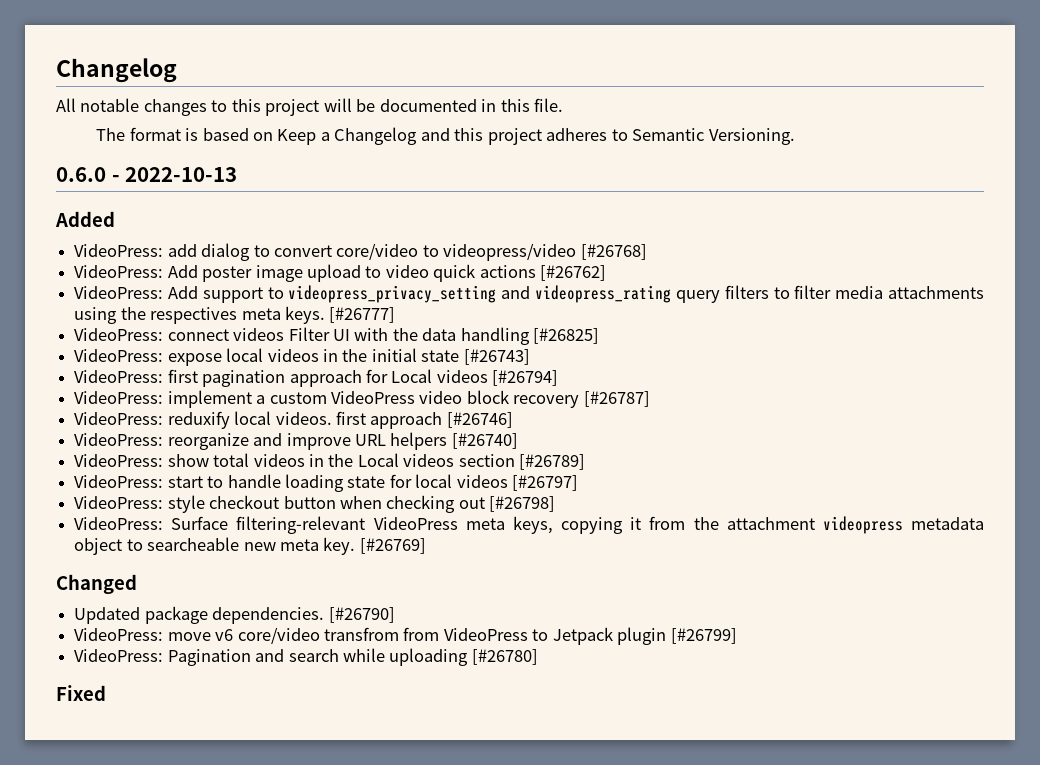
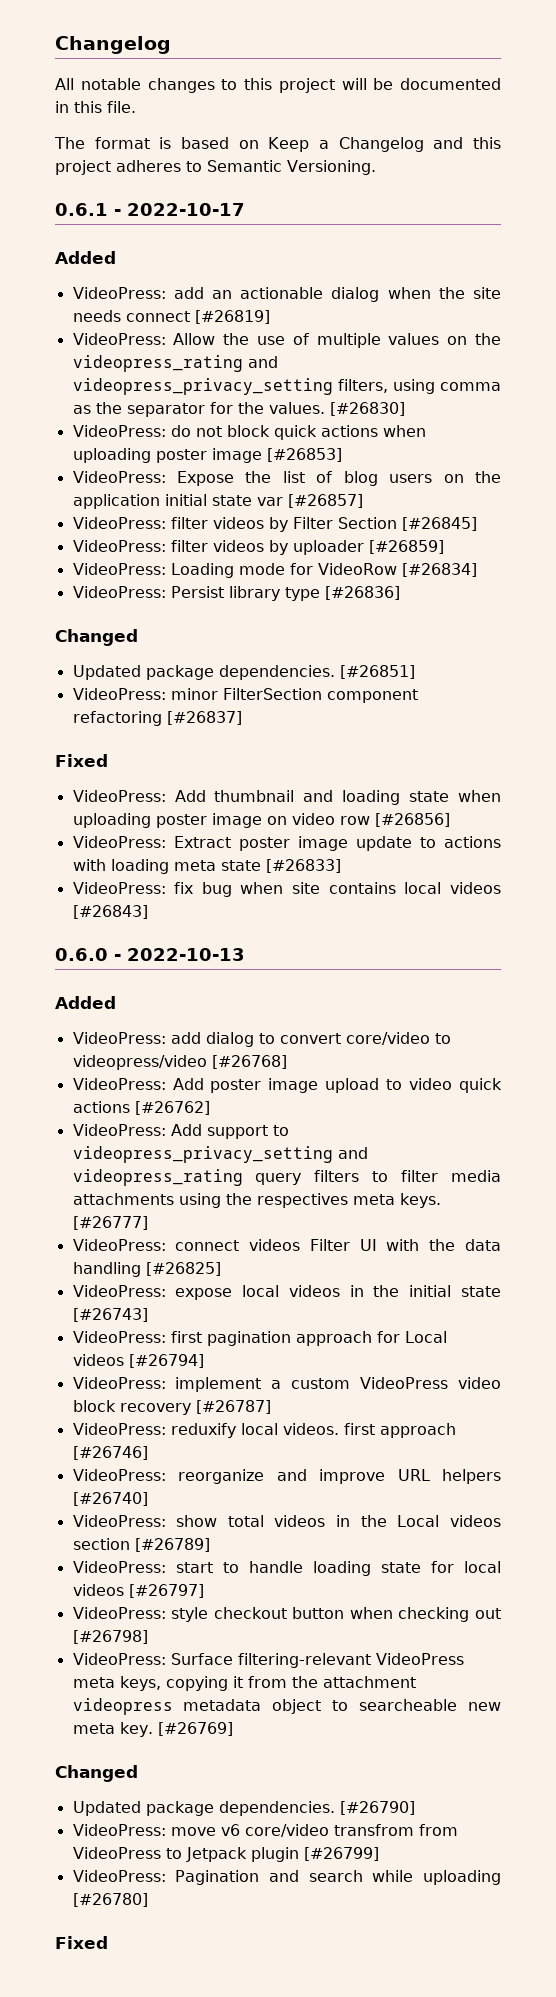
(795, 136) none -> [55,203,245,216] [55,251,116,264] [72,287,501,302] [72,310,270,324] [72,333,502,348] [72,355,278,372] [72,378,501,395] [72,402,405,417] [72,425,426,440] [72,448,342,463] [72,471,502,486] [72,494,363,509] [72,517,477,532] [72,540,444,555] [72,563,477,578] [72,586,400,601] [55,629,138,646] [72,665,415,680] [72,688,418,703] [72,711,242,726] [55,754,108,767] [72,790,501,805] [72,813,450,828] [72,836,501,851] [72,859,341,874] [72,882,502,897] [72,905,148,919] // 0.6.1 - 2022-10-17 // Added // VideoPress: add an actionable dialog when the site needs connect [#26819] // VideoPress: Allow the use of multiple values on the videopress_rating and videopress_privacy_setting filters, using comma as the separator for the values. [#26830] // VideoPress: do not block quick actions when uploading poster image [#26853] // VideoPress: Expose the list of blog users on the application initial state var [#26857] // VideoPress: filter videos by Filter Section [#26845] // VideoPress: filter videos by uploader [#26859] // VideoPress: Loading mode for VideoRow [#26834] // VideoPress: Persist library type [#26836] // Changed // Updated package dependencies. [#26851] // VideoPress: minor FilterSection component refactoring [#26837] // Fixed // VideoPress: Add thumbnail and loading state when uploading poster image on video row [#26856] // VideoPress: Extract poster image update to actions with loading meta state [#26833] // VideoPress: fix bug when site contains local videos [#26843]

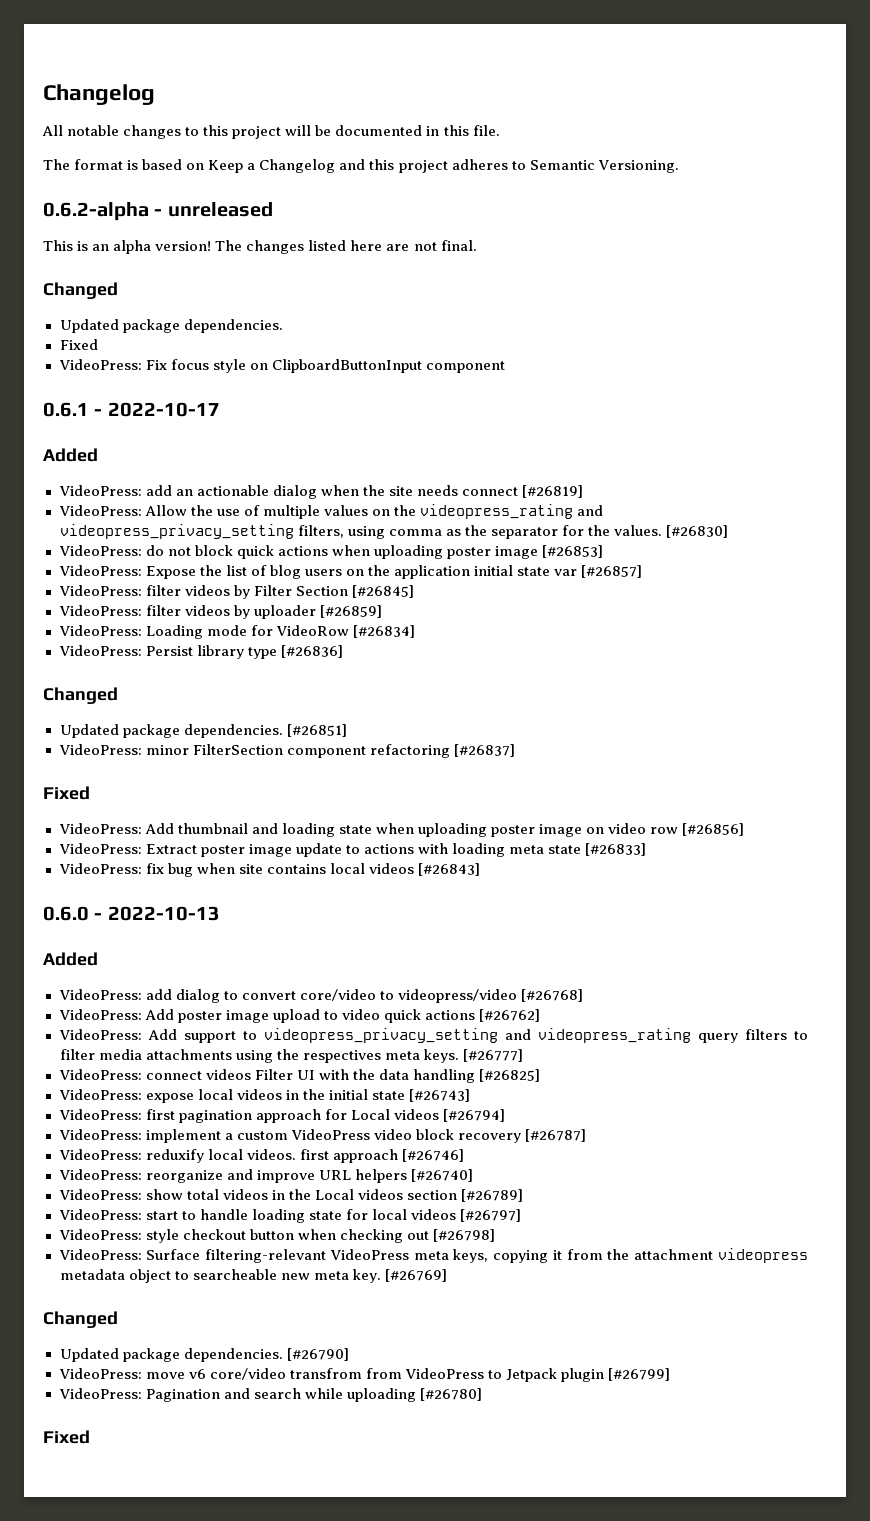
(376, 167) none -> [43,202,273,221] [43,240,477,254] [43,282,118,299] [59,319,283,333] [59,339,98,350] [58,359,505,373] // 0.6.2-alpha - unreleased // This is an alpha version! The changes listed here are not final. // Changed // Updated package dependencies. // Fixed // VideoPress: Fix focus style on ClipboardButtonInput component

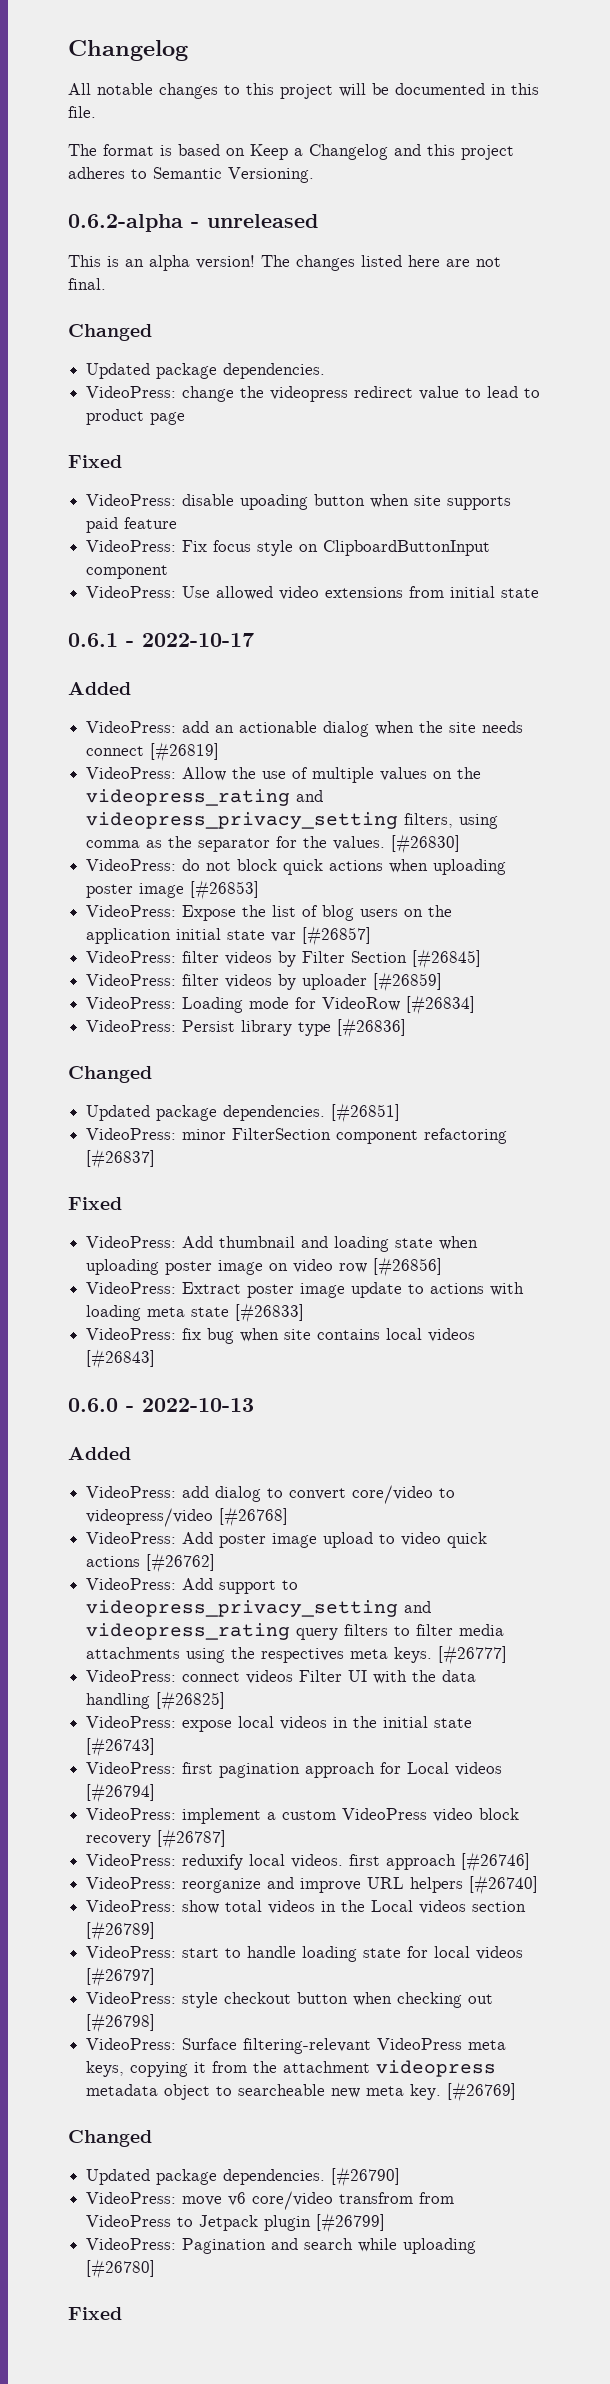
[59,339,98,350] Fixed -> [86,386,541,402] [86,409,186,425] [68,455,122,468] [86,494,512,510] [86,517,178,533] VideoPress: change the videopress redirect value to lead to product page // Fixed // VideoPress: disable upoading button when site supports paid feature
(505, 367) none -> [86,586,540,600] // VideoPress: Use allowed video extensions from initial state

